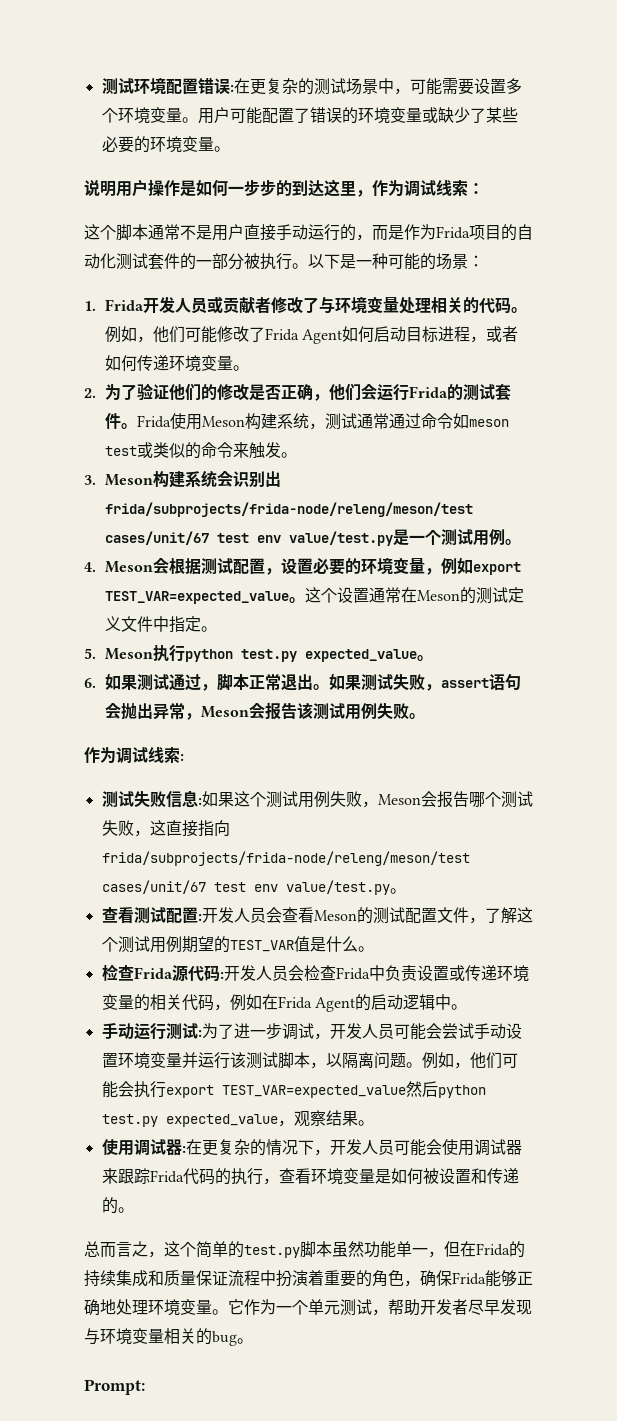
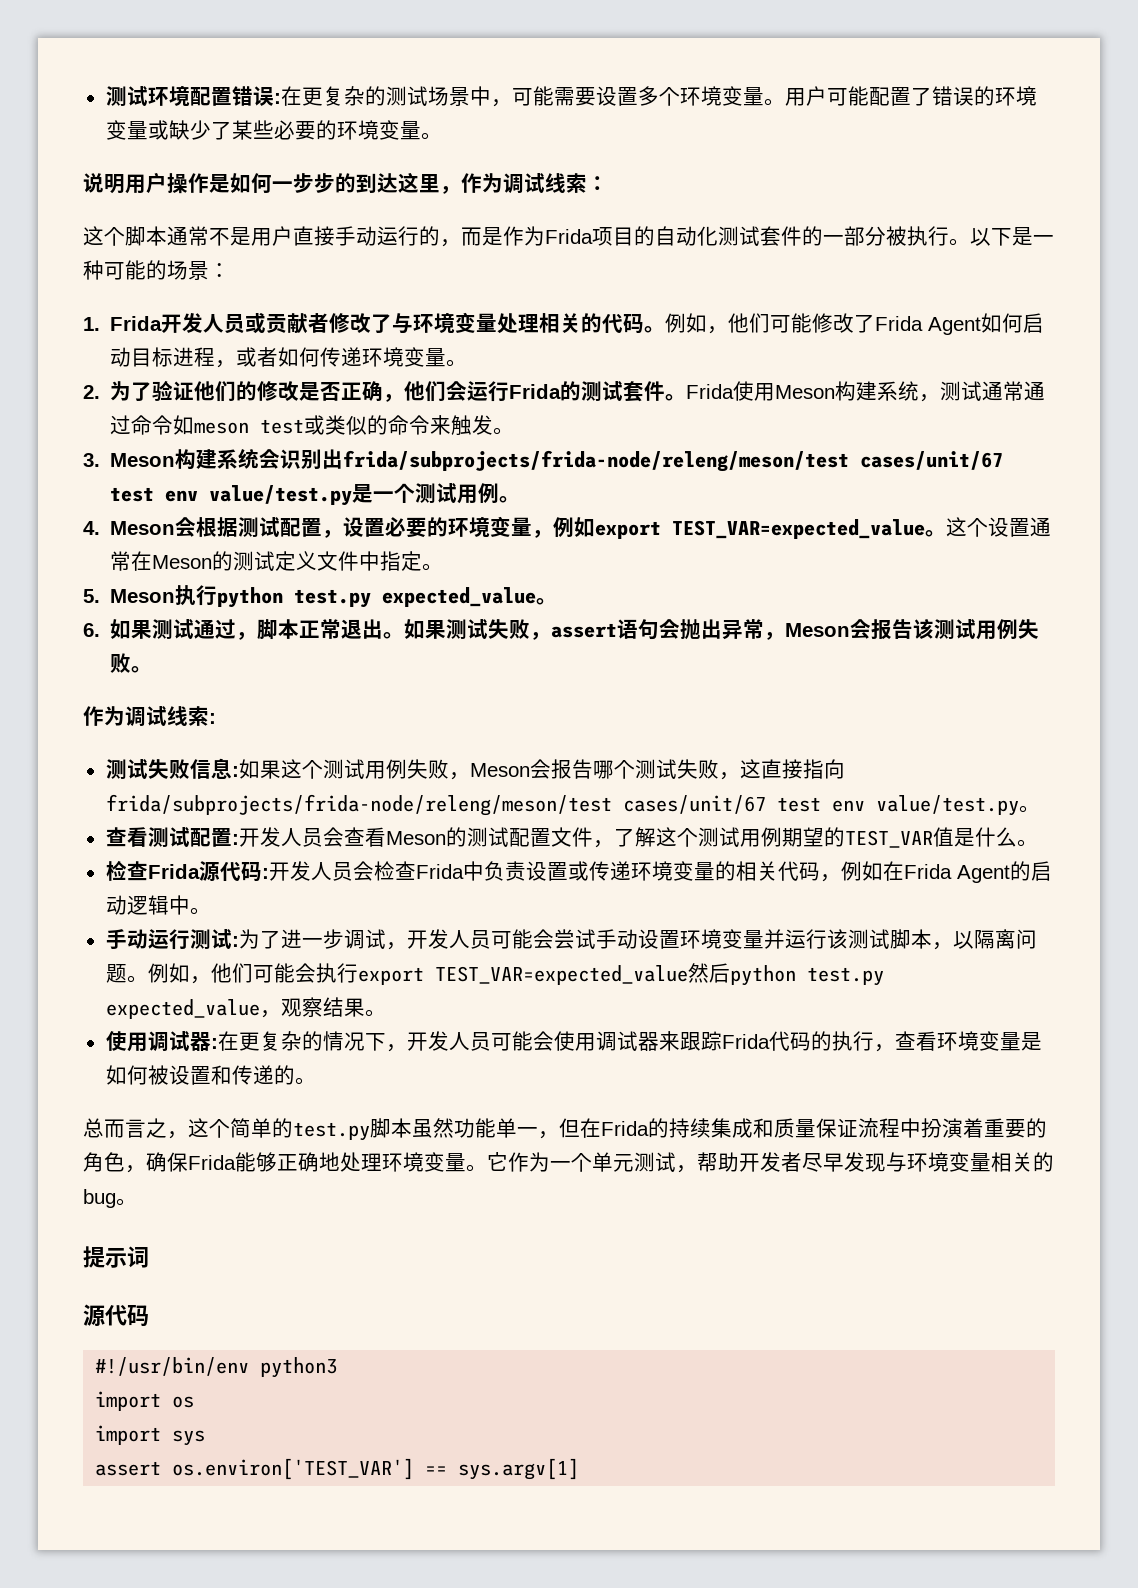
[84,1379,145,1395] Prompt: -> [83,1246,149,1268] [83,1304,149,1327] [95,1357,338,1378] [95,1391,195,1411] [95,1425,206,1446] [95,1458,580,1480] 提示词 // 源代码 // #!/usr/bin/env python3 // import os // import sys // assert os.environ['TEST_VAR'] == sys.argv[1]

